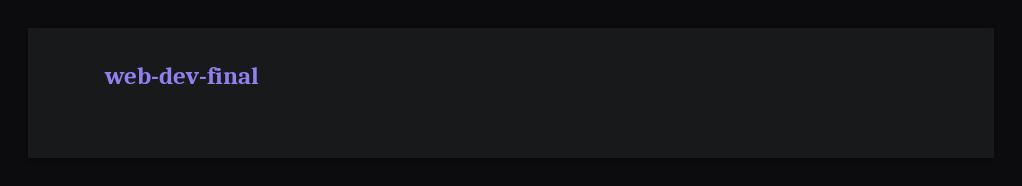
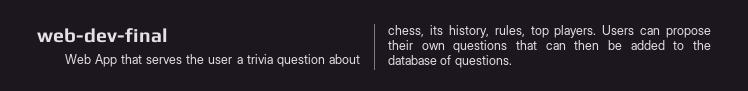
(259, 75) none -> [64,54,360,67] [388,25,711,38] [388,40,711,53] [388,55,512,68] // Web App that serves the user a trivia question about chess, its history, rules, top players. Users can propose their own questions that can then be added to the database of questions.

